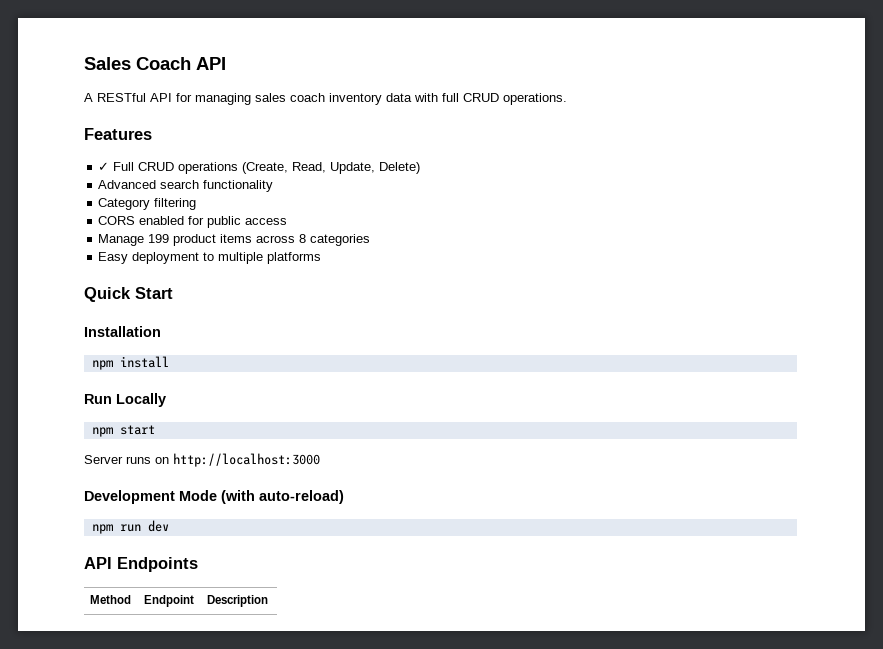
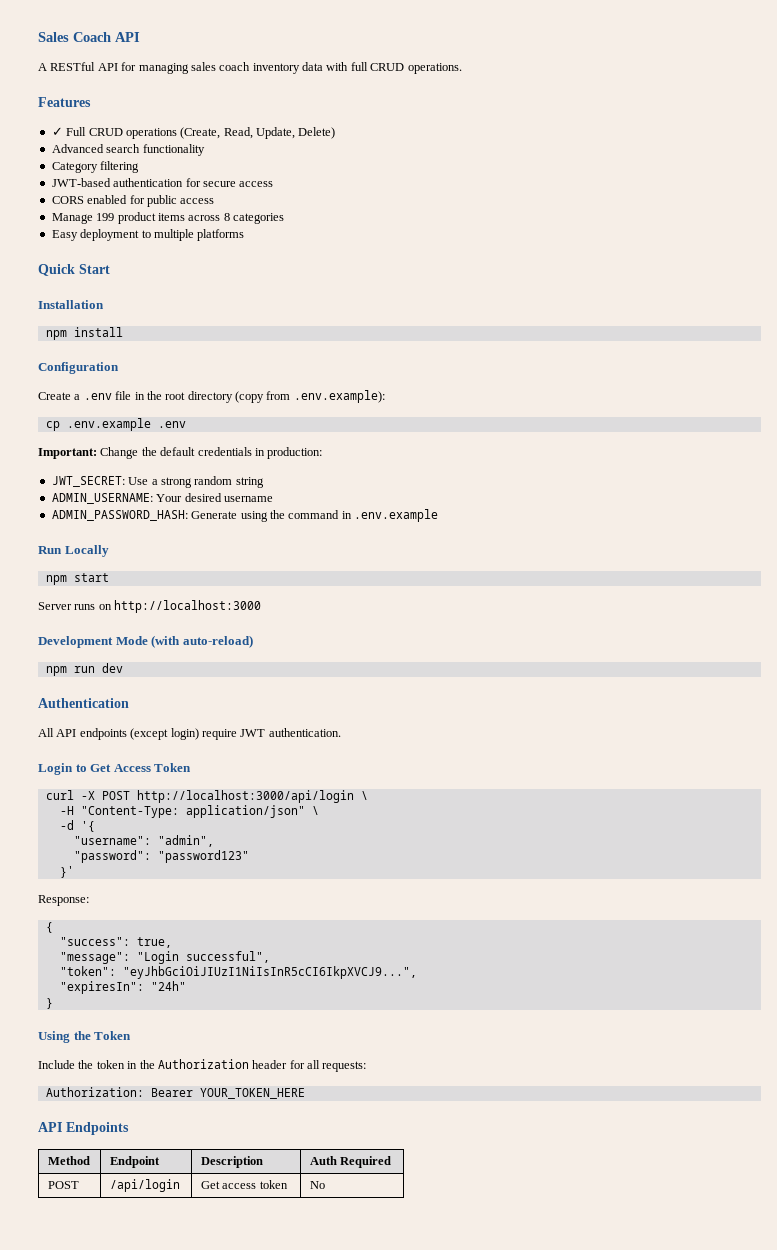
(197, 204) none -> [51,178,274,187] // JWT-based authentication for secure access
(169, 362) none -> [38,362,119,374] [38,390,385,403] [45,418,186,431] [38,447,323,459] [51,476,264,488] [51,493,273,504] [51,509,438,522] // Configuration // Create a .env file in the root directory (copy from .env.example): // cp .env.example .env // Important: Change the default credentials in production: // JWT_SECRET: Use a strong random string // ADMIN_USERNAME: Your desired username // ADMIN_PASSWORD_HASH: Generate using the command in .env.example
(169, 526) none -> [38,698,129,708] [38,728,341,740] [38,763,192,775] [45,790,368,803] [59,805,319,818] [59,820,95,832] [73,835,214,847] [73,850,249,863] [59,866,74,878] [38,895,89,906] [45,922,53,933] [59,937,172,948] [59,951,270,964] [59,966,417,979] [59,981,186,994] [45,998,53,1009] [38,1031,132,1043] [38,1059,367,1072] [45,1087,305,1099] // Authentication // All API endpoints (except login) require JWT authentication. // Login to Get Access Token // curl -X POST http://localhost:3000/api/login \ // -H "Content-Type: application/json" \ // -d '{ // "username": "admin", // "password": "password123" // }' // Response: // { // "success": true, // "message": "Login successful", // "token": "eyJhbGciOiJIUzI1NiIsInR5cCI6IkpXVCJ9...", // "expiresIn": "24h" // } // Using the Token // Include the token in the Authorization header for all requests: // Authorization: Bearer YOUR_TOKEN_HERE
(269, 601) none -> [309,1156,392,1168] [47,1181,79,1189] [109,1179,180,1192] [200,1180,288,1189] [309,1181,325,1189] | Auth Required // POST | /api/login | Get access token | No

